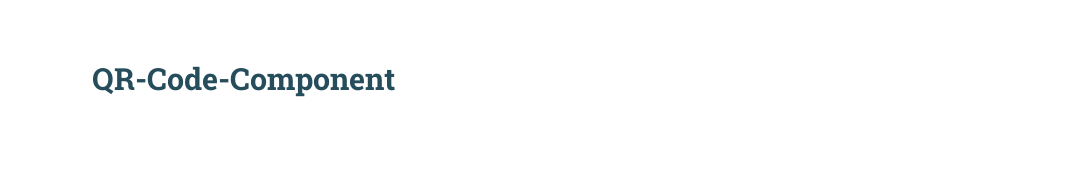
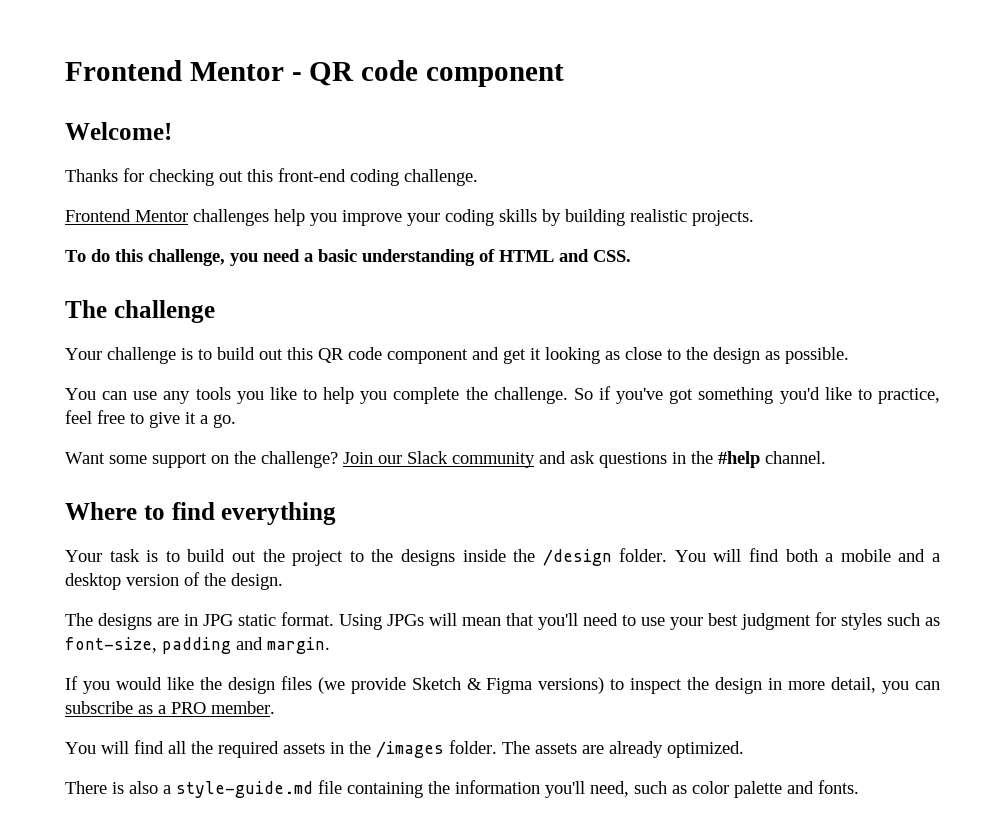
[92,66,395,97] QR-Code-Component -> [65,60,565,87] [65,122,172,140] [65,168,478,186] [65,209,754,226] [65,249,631,266] [65,300,215,323] [65,347,849,364] [65,386,940,404] [65,410,236,428] [65,451,826,468] [65,502,337,525] [65,548,941,566] [65,572,283,590] [65,612,940,630] [65,637,330,654] [65,676,941,694] [65,701,275,714] [65,740,744,758] [65,780,859,798] Frontend Mentor - QR code component // Welcome! // Thanks for checking out this front-end coding challenge. // Frontend Mentor challenges help you improve your coding skills by building realistic projects. // To do this challenge, you need a basic understanding of HTML and CSS. // The challenge // Your challenge is to build out this QR code component and get it looking as close to the design as possible. // You can use any tools you like to help you complete the challenge. So if you've got something you'd like to practice, feel free to give it a go. // Want some support on the challenge? Join our Slack community and ask questions in the #help channel. // Where to find everything // Your task is to build out the project to the designs inside the /design folder. You will find both a mobile and a desktop version of the design. // The designs are in JPG static format. Using JPGs will mean that you'll need to use your best judgment for styles such as font-size, padding and margin. // If you would like the design files (we provide Sketch & Figma versions) to inspect the design in more detail, you can subscribe as a PRO member. // You will find all the required assets in the /images folder. The assets are already optimized. // There is also a style-guide.md file containing the information you'll need, such as color palette and fonts.

